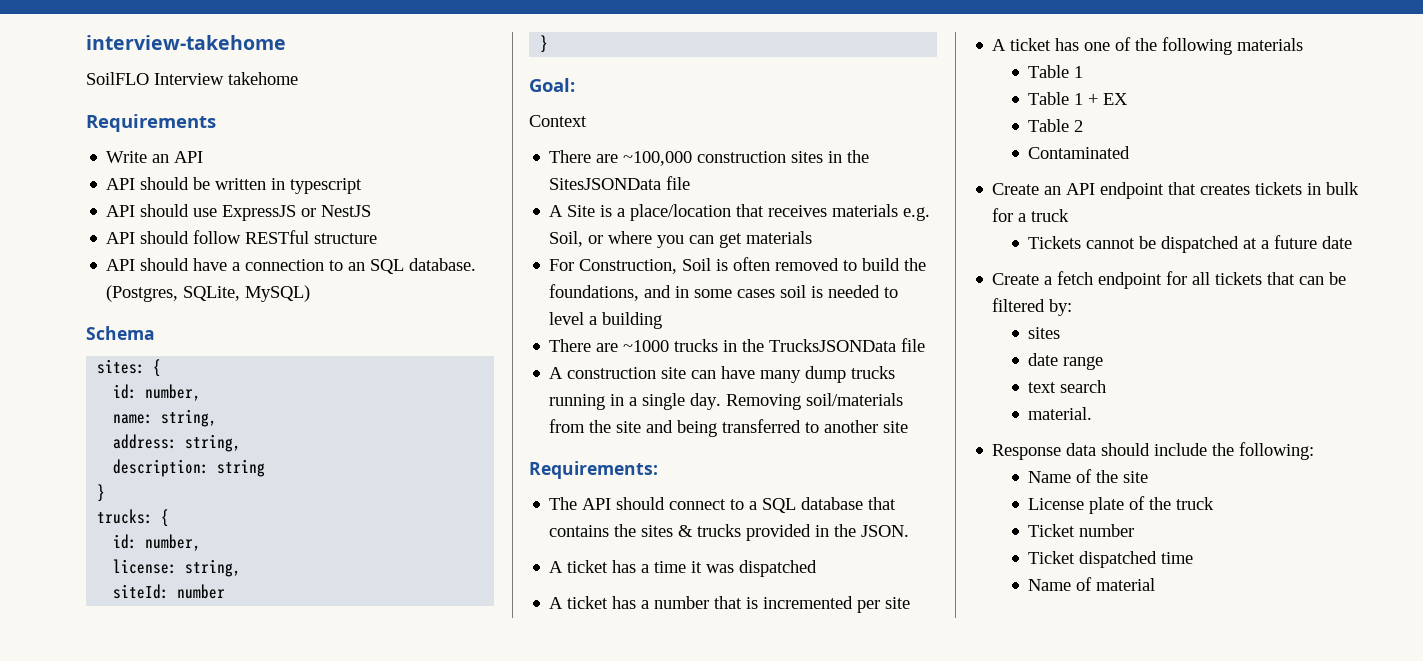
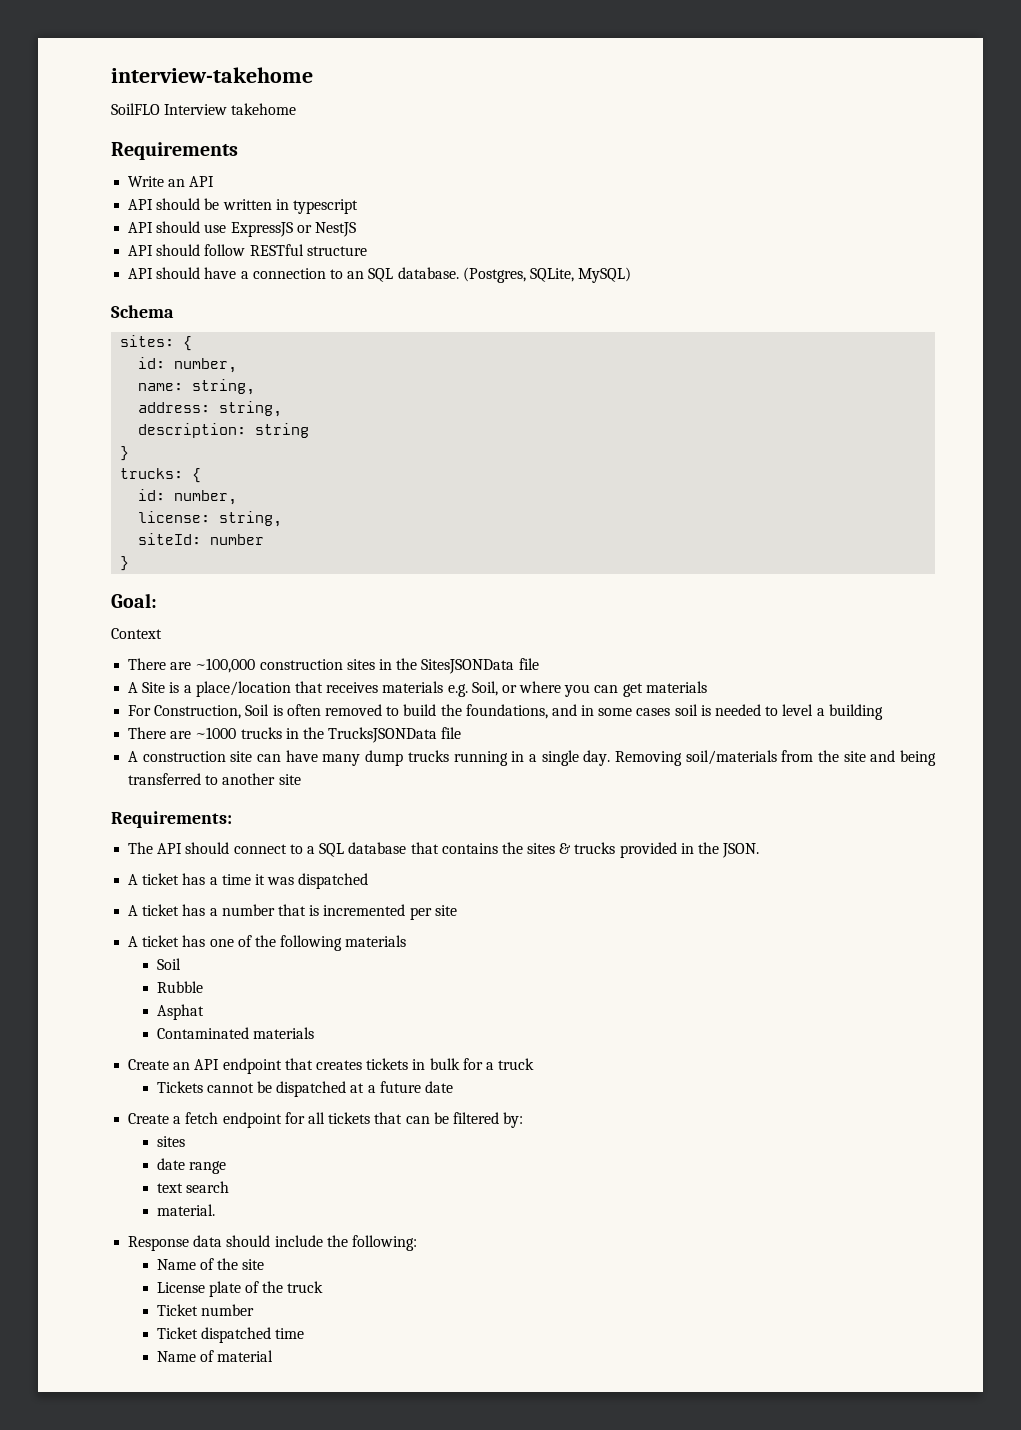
[1028,65,1084,78] [1028,92,1129,105] [1028,119,1084,132] Table 1 // Table 1 + EX // Table 2 -> [156,958,181,970] [156,981,203,993] [156,1004,204,1020] Soil // Rubble // Asphat
(1131, 152) none -> [252,1027,314,1039] materials

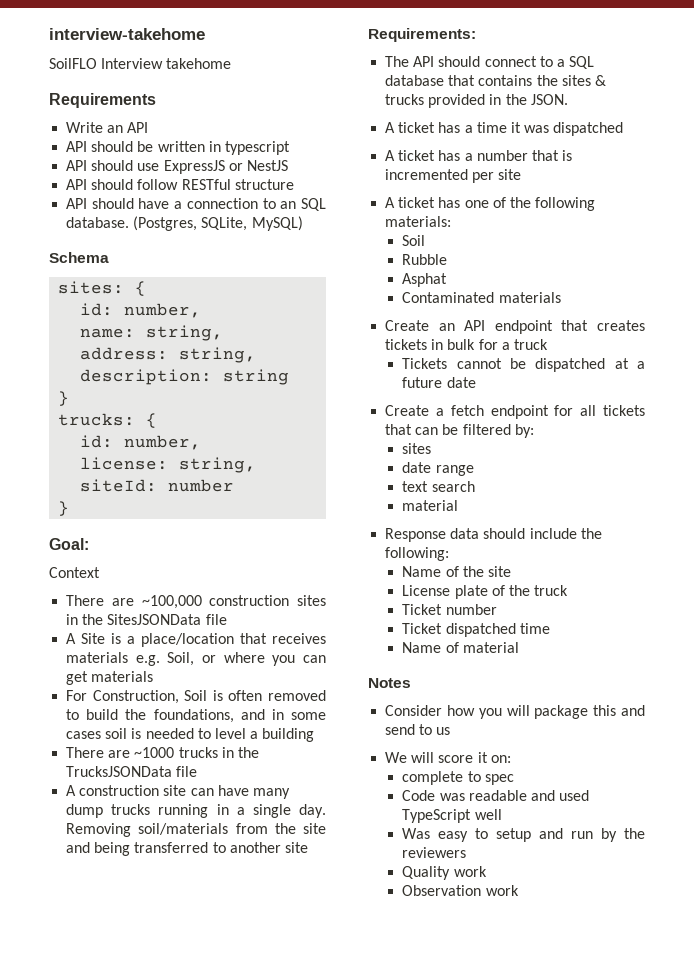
[345,935,407,947] materials -> [385,216,452,227] materials:
[156,1204,215,1216] material. -> [402,500,459,511] material
(274, 1356) none -> [368,678,411,688] [385,705,645,719] [385,724,451,735] [385,752,511,763] [402,771,514,785] [402,790,590,801] [402,809,502,823] [402,828,645,842] [402,847,467,858] [402,866,487,880] [402,885,519,896] // Notes // Consider how you will package this and send to us // We will score it on: // complete to spec // Code was readable and used TypeScript well // Was easy to setup and run by the reviewers // Quality work // Observation work

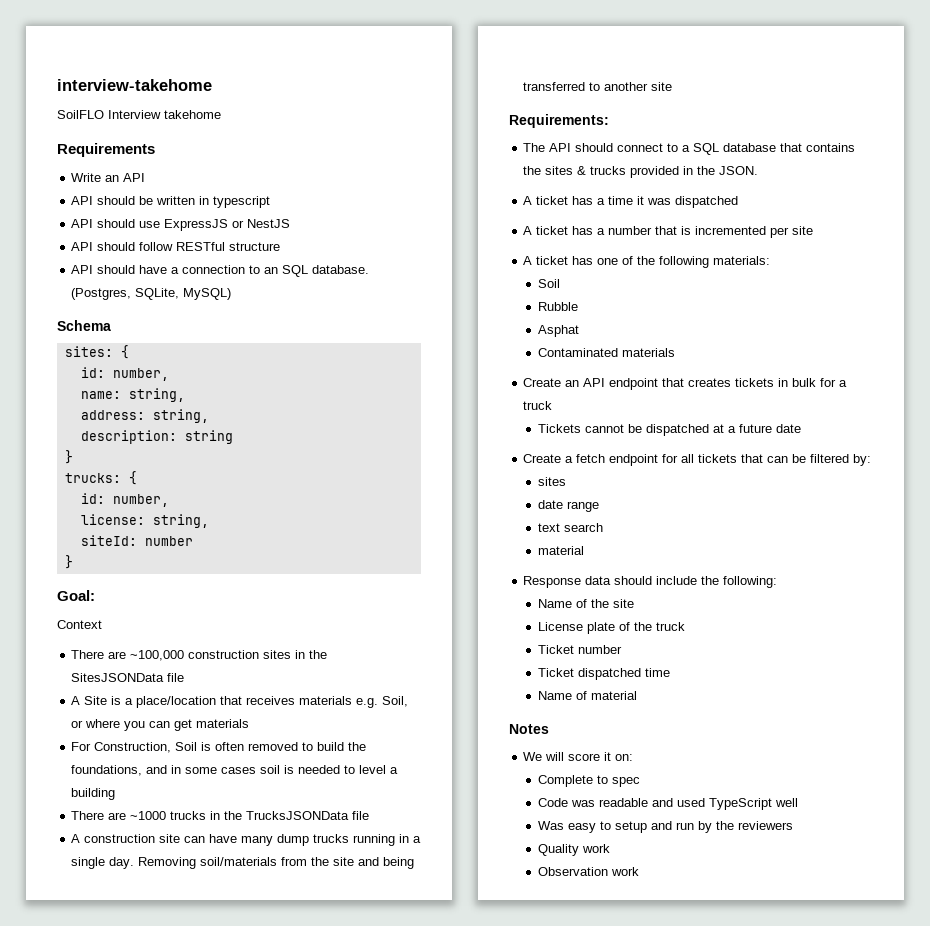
[385,705,645,719] [385,724,451,735] // Consider how you will package this and send to us -> (549, 729) none
[402,771,464,785] complete -> [537,775,593,787] Complete

